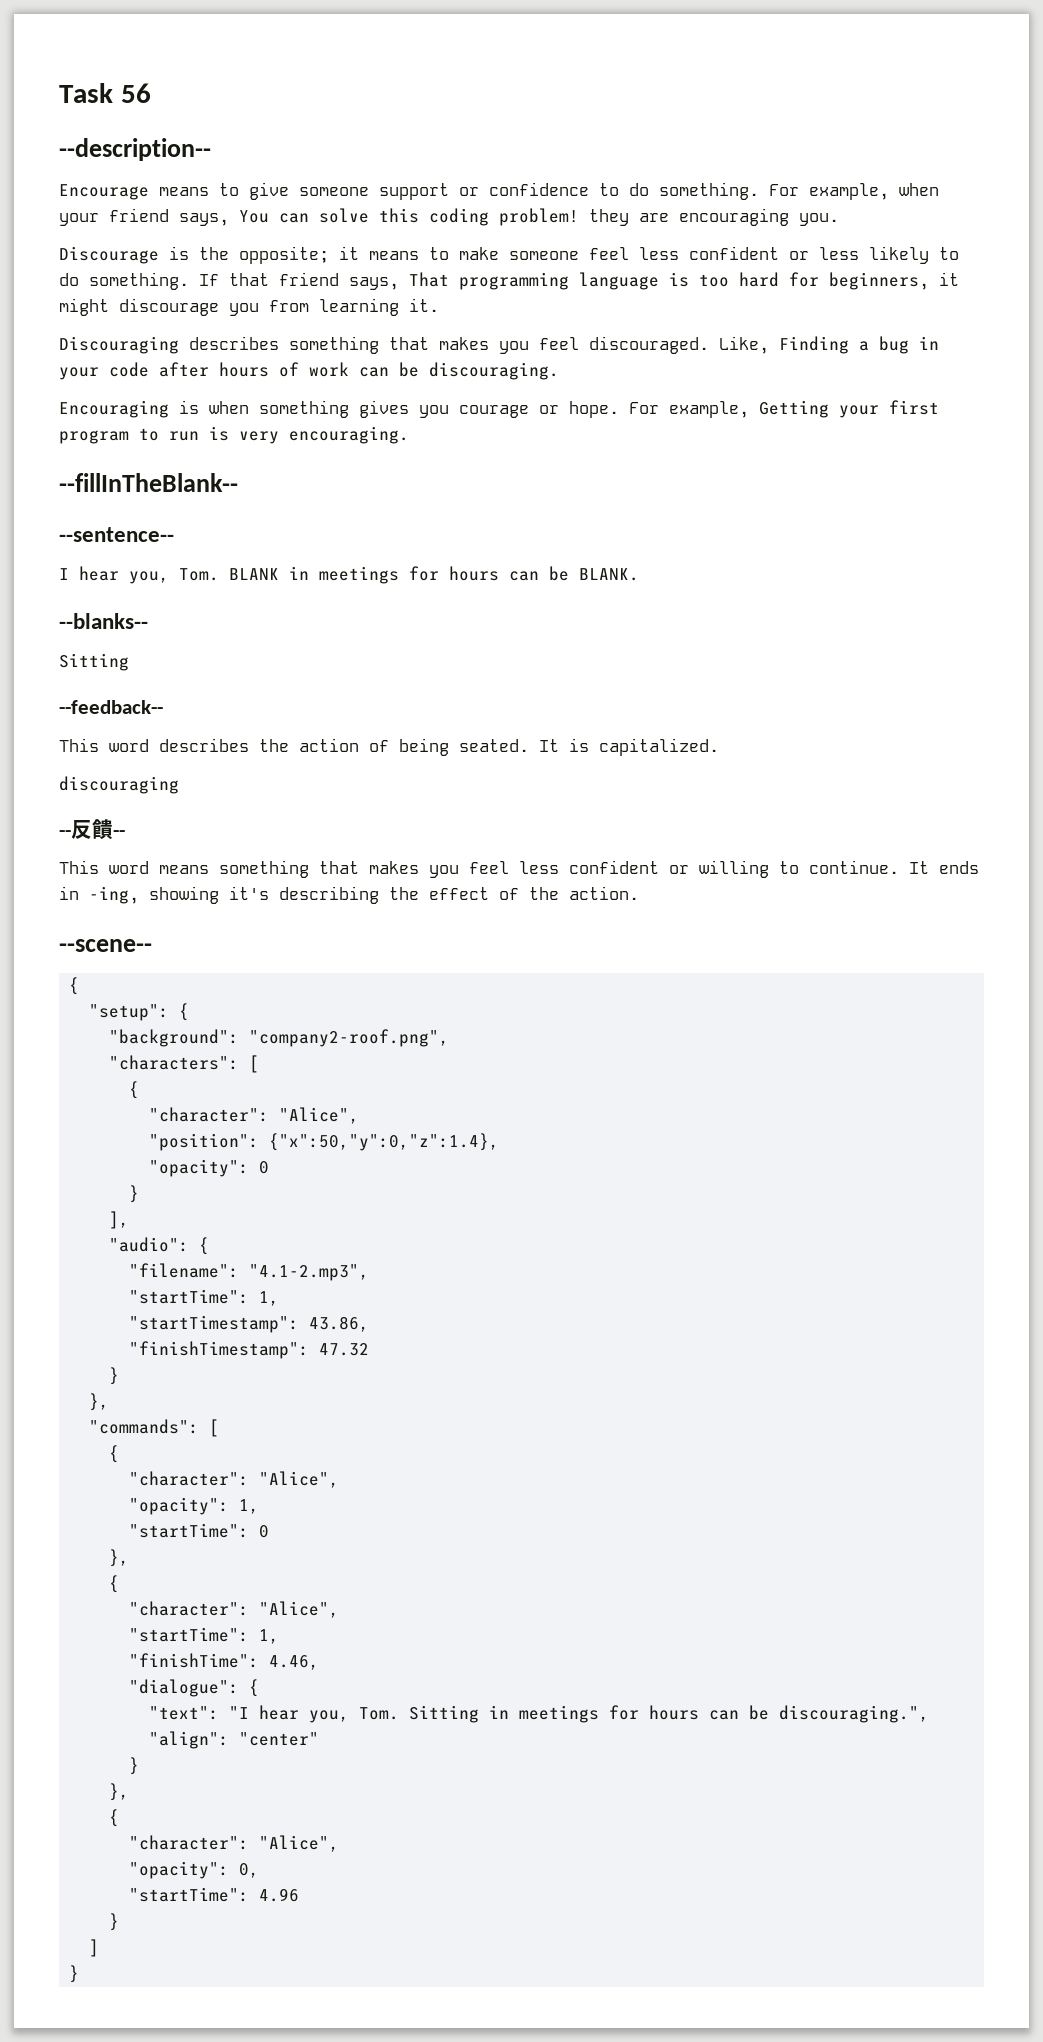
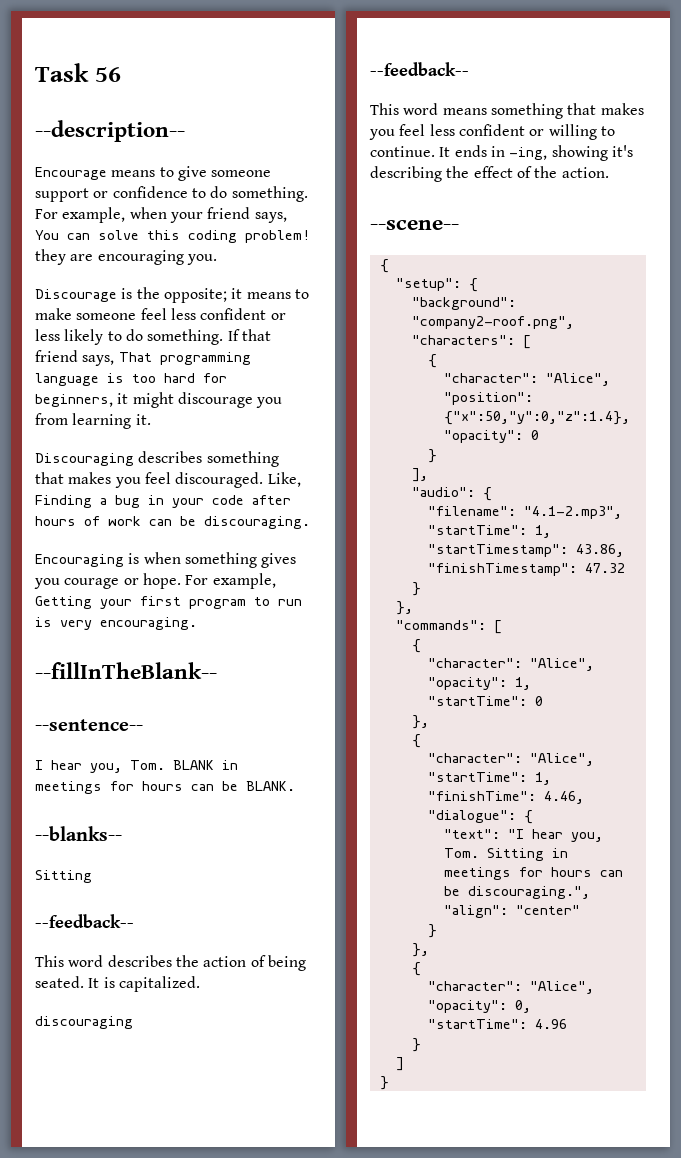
[59,819,125,840] --反饋-- -> [370,62,469,76] --feedback--

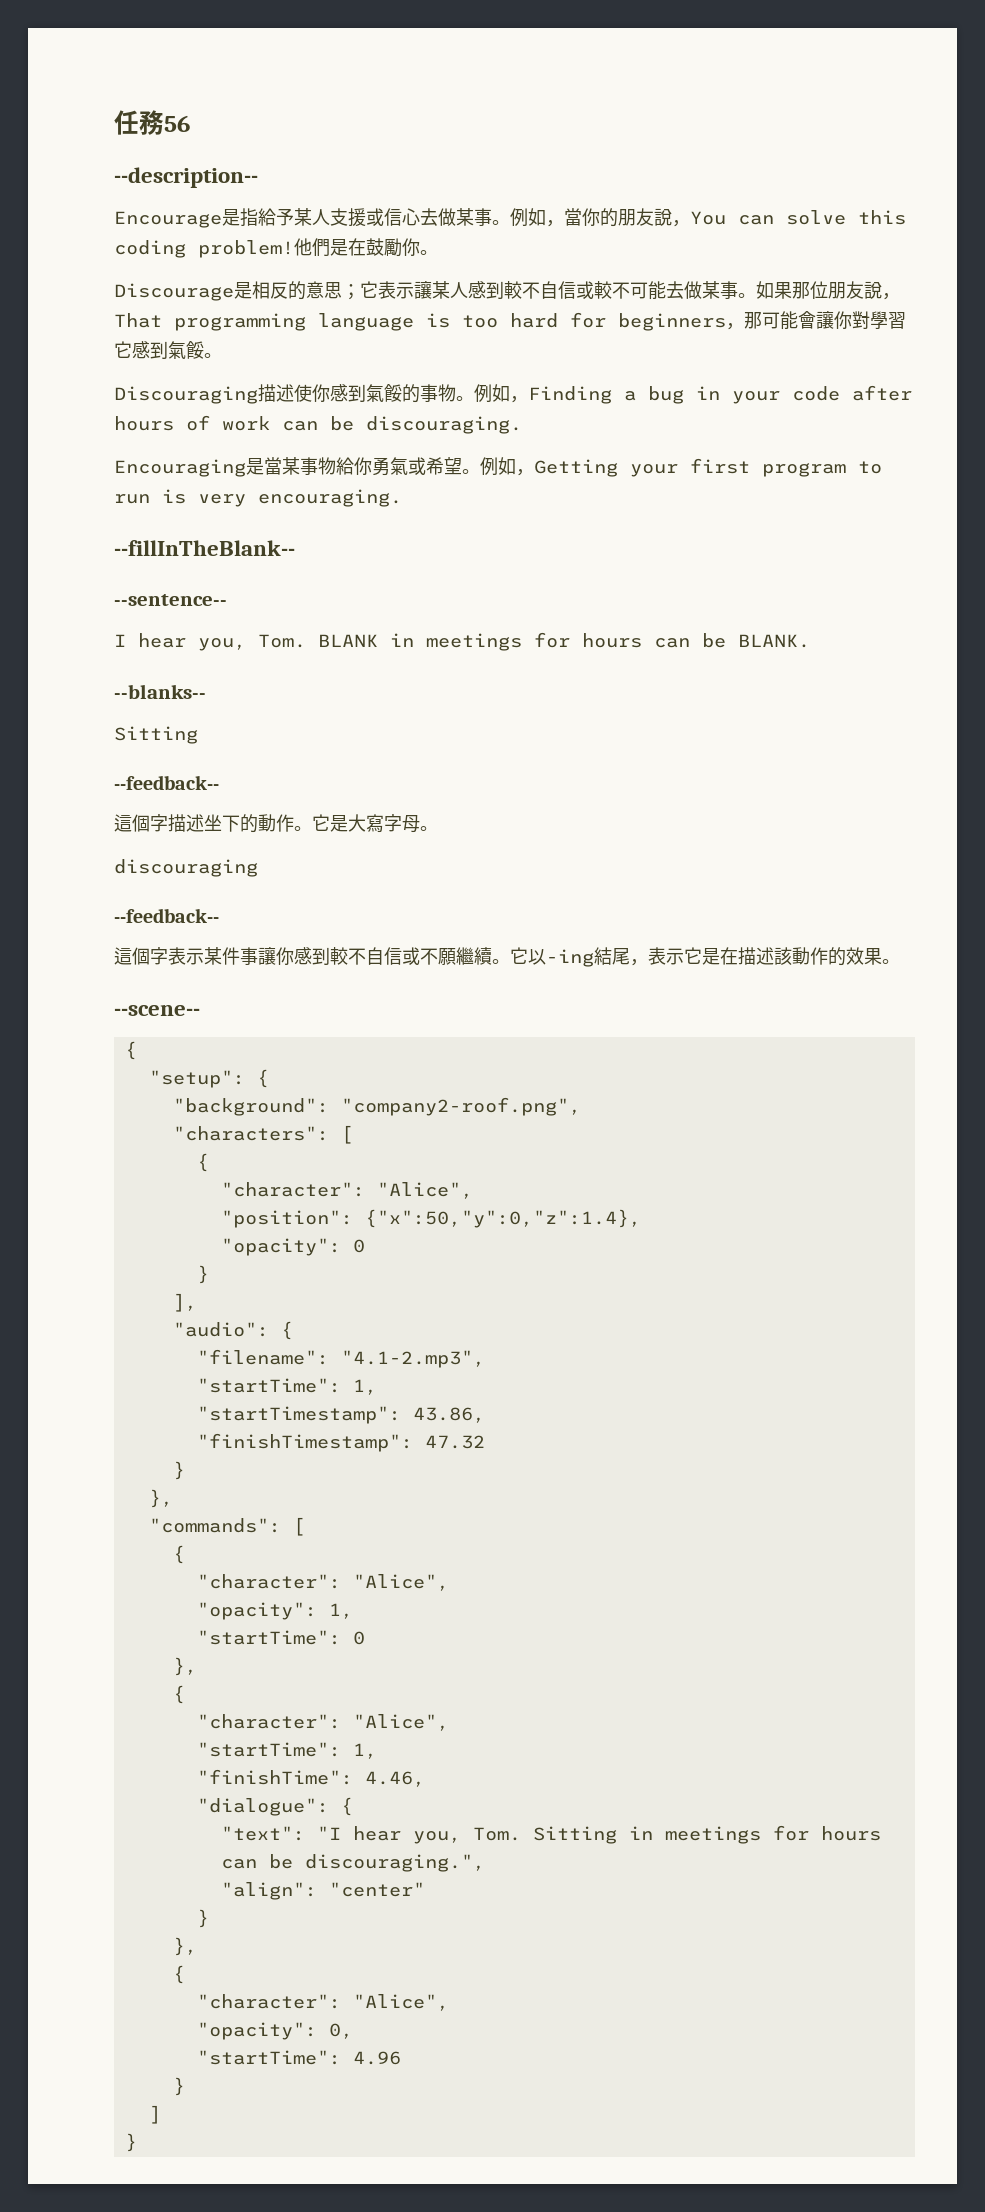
[35,63,89,82] Task -> [114,110,164,135] 任務
[111,166,272,181] [35,186,308,202] [35,207,287,223] means to give someone support or confidence to do something. For example, when your friend says, -> [222,208,690,227] 是指給予某人支援或信心去做某事。例如，當你的朋友說，
[35,249,217,265] [35,287,309,303] [35,308,286,320] [35,329,271,345] [35,350,115,366] they are encouraging you. // Discourage is the opposite; it means to make someone feel less confident or less likely to do something. If that friend says, -> [294,238,438,257] [114,281,900,301] 他們是在鼓勵你。 // Discourage是相反的意思；它表示讓某人感到較不自信或較不可能去做某事。如果那位朋友說，
[35,392,283,408] [35,413,151,429] [35,451,279,467] [35,472,301,488] beginners, it might discourage you from learning it. // Discouraging describes something that makes you feel discouraged. Like, -> [618,311,906,331] [114,341,222,359] [114,384,528,404] beginners，那可能會讓你對學習它感到氣餒。 // Discouraging描述使你感到氣餒的事物。例如，
[128,552,297,568] [34,573,276,589] is when something gives you courage or hope. For example, -> [246,457,534,476] 是當某事物給你勇氣或希望。例如，
[35,955,306,971] [35,976,200,992] [35,1016,133,1029] [370,62,469,76] [370,103,644,119] [369,124,615,140] [370,145,633,161] [370,166,609,182] This word describes the action of being seated. It is capitalized. // discouraging // --feedback-- // This word means something that makes you feel less confident or willing to continue. It ends in -ing, showing it's describing the effect of the action. -> [114,814,438,833] [114,859,258,877] [114,908,219,923] [114,947,900,967] 這個字描述坐下的動作。它是大寫字母。 // discouraging // --feedback-- // 這個字表示某件事讓你感到較不自信或不願繼續。它以-ing結尾，表示它是在描述該動作的效果。

